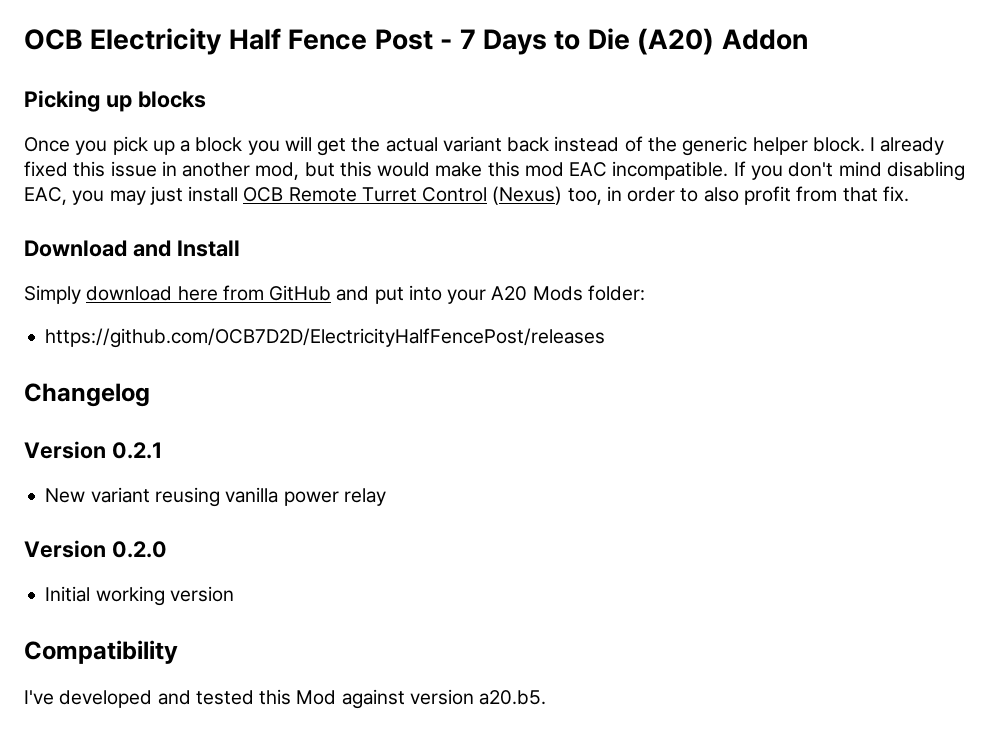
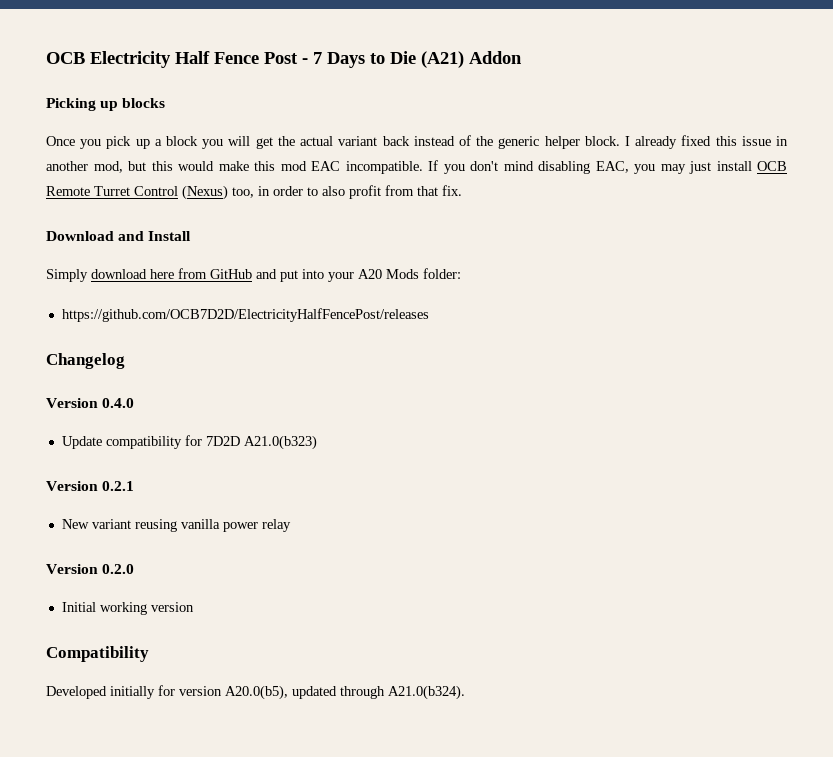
[637,28,715,55] (A20) -> [421,51,464,68] (A21)
(150, 395) none -> [46,398,135,408] [61,435,317,450] // Version 0.4.0 // Update compatibility for 7D2D A21.0(b323)
[24,689,547,709] I've developed and tested this Mod against version a20.b5. -> [46,685,465,700] Developed initially for version A20.0(b5), updated through A21.0(b324).

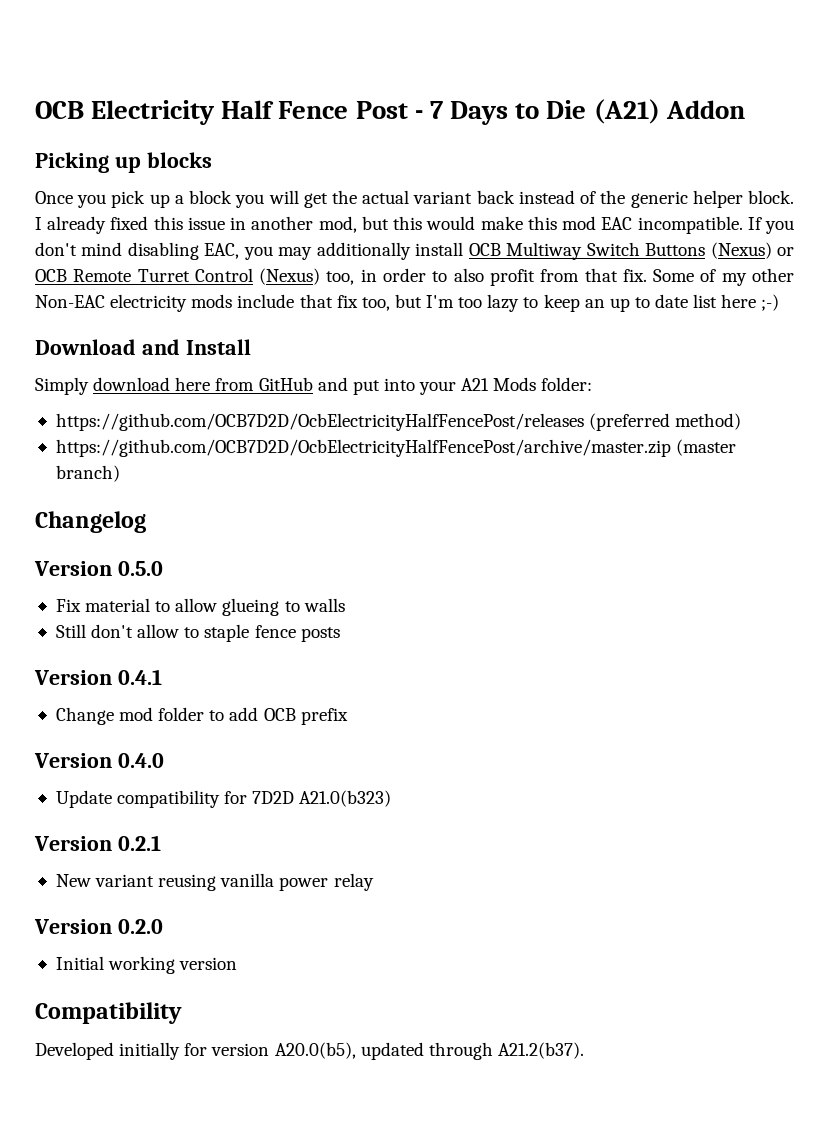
[689,161,711,174] just -> [316,242,411,260] additionally
(787, 166) none -> [506,242,794,260] [35,269,67,282] Multiway Switch Buttons (Nexus) or OCB
(462, 190) none -> [653,268,794,286] [35,294,780,312] Some of my other Non-EAC electricity mods include that fix too, but I'm too lazy to keep an up to date list here ;-)
[358,269,382,279] A20 -> [461,378,490,391] A21
[61,308,429,322] [46,353,125,369] https://github.com/OCB7D2D/ElectricityHalfFencePost/releases // Changelog -> [55,413,742,431] [55,439,737,457] [55,465,120,482] [35,511,146,533] [34,561,163,576] [55,598,345,616] [55,624,340,642] [34,669,162,685] [55,707,348,725] https://github.com/OCB7D2D/OcbElectricityHalfFencePost/releases (preferred method) // https://github.com/OCB7D2D/OcbElectricityHalfFencePost/archive/master.zip (master branch) // Changelog // Version 0.5.0 // Fix material to allow glueing to walls // Still don't allow to staple fence posts // Version 0.4.1 // Change mod folder to add OCB prefix
[388,685,465,700] A21.0(b324). -> [497,1042,584,1059] A21.2(b37).

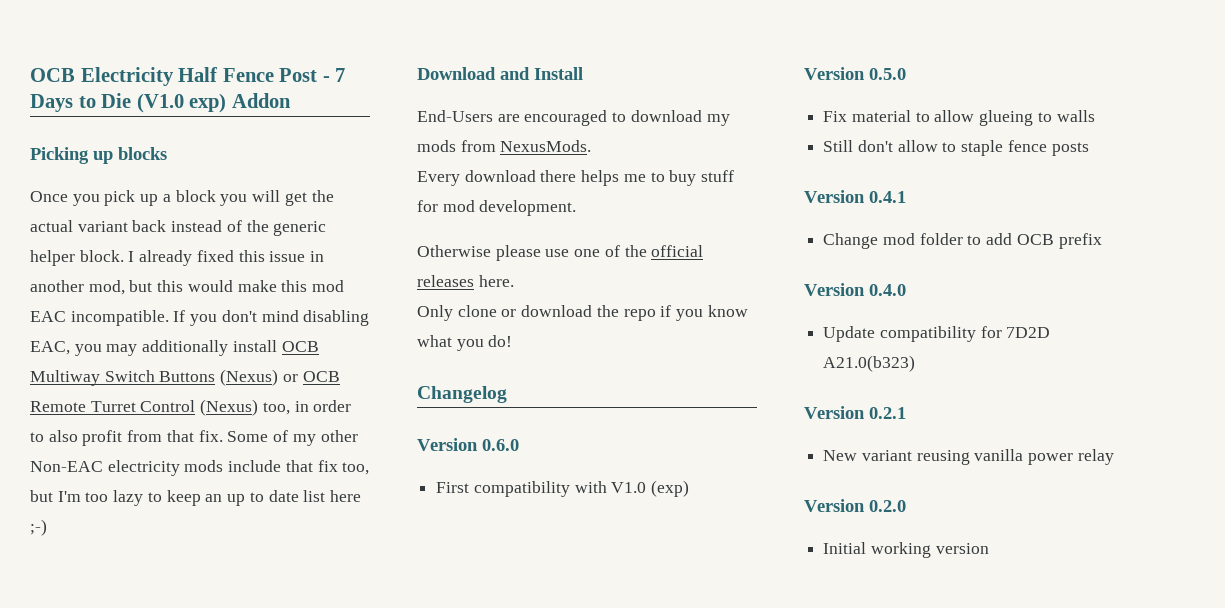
[593,99,660,124] (A21) -> [136,93,227,113] (V1.0 exp)
[35,377,593,395] [55,413,742,431] [55,439,737,457] [55,465,120,482] [35,511,146,533] Simply download here from GitHub and put into your A21 Mods folder: // https://github.com/OCB7D2D/OcbElectricityHalfFencePost/releases (preferred method) // https://github.com/OCB7D2D/OcbElectricityHalfFencePost/archive/master.zip (master branch) // Changelog -> [417,110,730,126] [417,140,592,152] [417,170,735,186] [417,200,577,216] [417,245,704,261] [417,275,514,287] [417,305,748,321] [417,335,513,351] [417,386,507,403] [417,438,519,451] [436,480,690,497] End-Users are encouraged to download my mods from NexusMods. // Every download there helps me to buy stuff for mod development. // Otherwise please use one of the official releases here. // Only clone or download the repo if you know what you do! // Changelog // Version 0.6.0 // First compatibility with V1.0 (exp)
[35,1002,182,1024] [35,1042,584,1060] // Compatibility // Developed initially for version A20.0(b5), updated through A21.2(b37). -> (989, 548) none

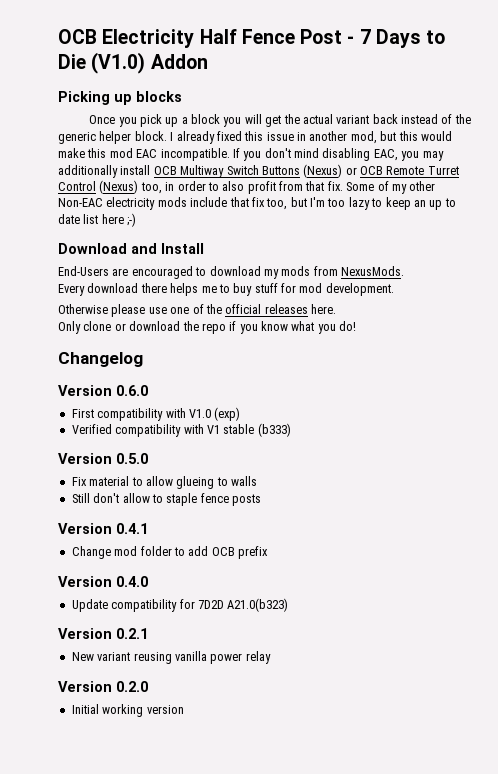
[136,93,227,113] (V1.0 exp) -> [91,52,146,74] (V1.0)
(690, 488) none -> [71,423,291,437] // Verified compatibility with V1 stable (b333)

